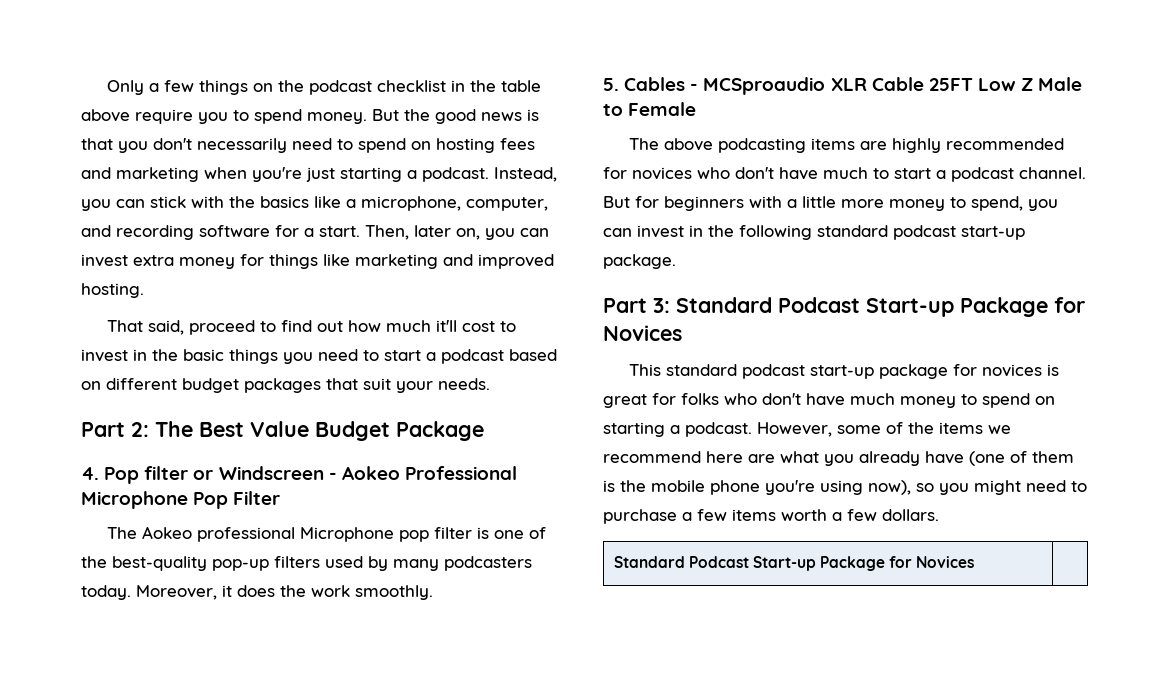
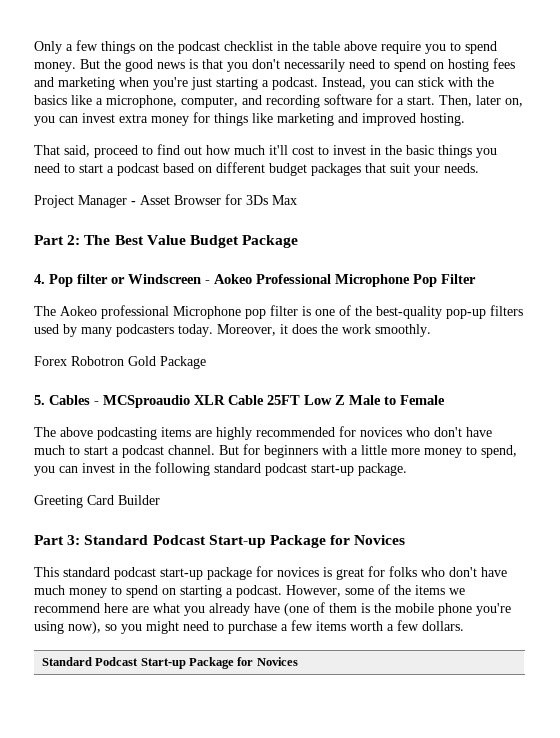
(490, 384) none -> [34,194,297,208] // Project Manager - Asset Browser for 3Ds Max
(433, 592) none -> [34,356,206,369] // Forex Robotron Gold Package
(676, 261) none -> [34,495,160,508] // Greeting Card Builder

